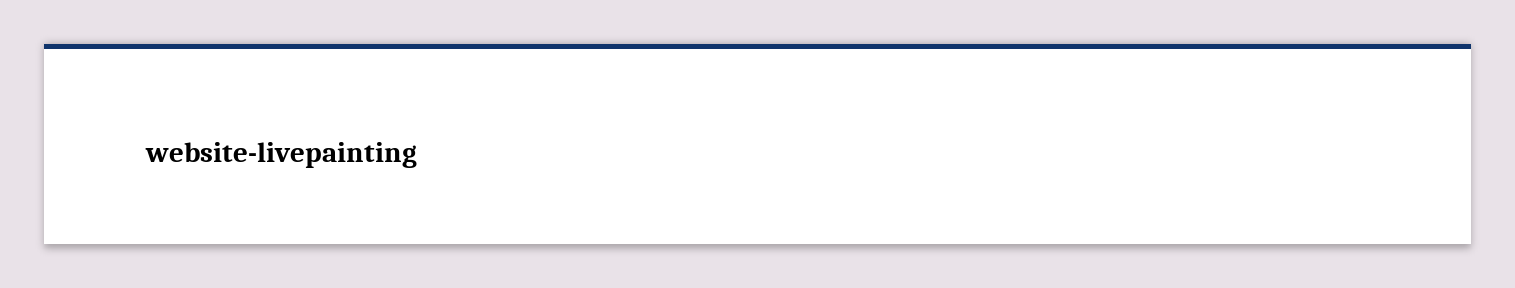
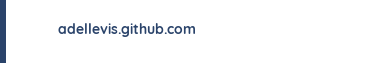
[145,142,417,168] website-livepainting -> [58,23,196,37] adellevis.github.com

